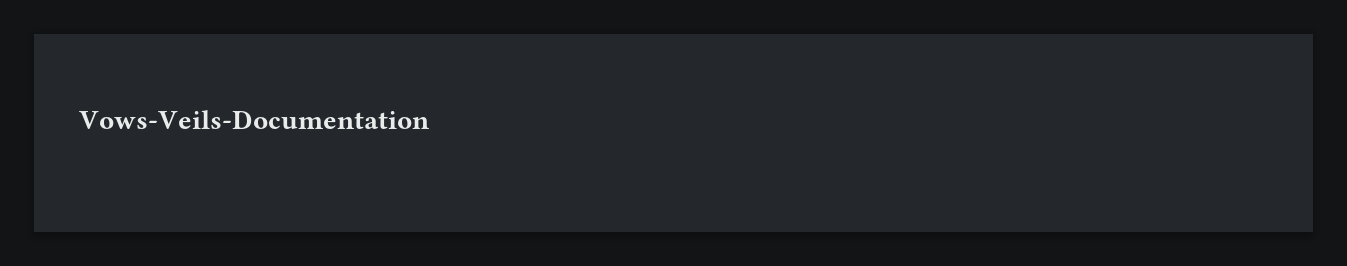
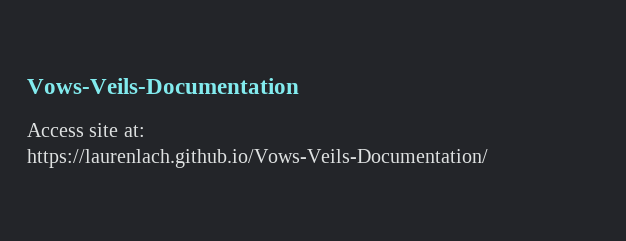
(430, 119) none -> [27,123,145,137] [27,149,488,168] // Access site at: https://laurenlach.github.io/Vows-Veils-Documentation/

